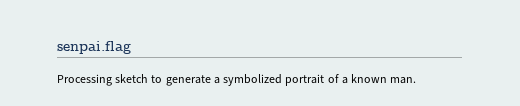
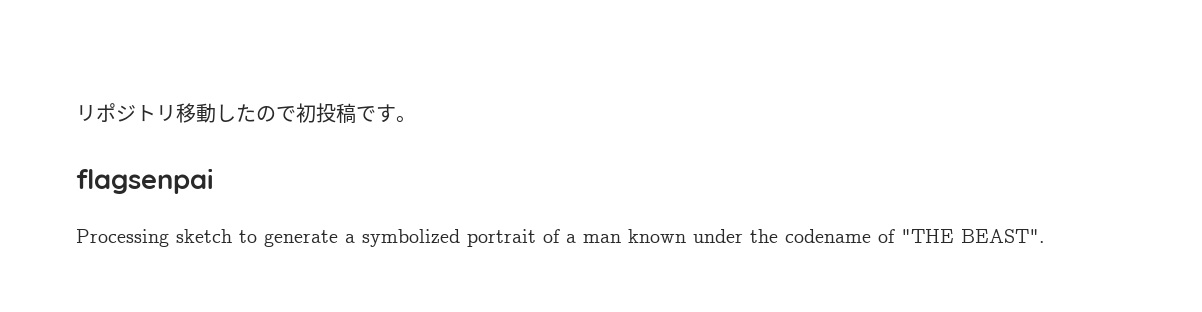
[57,41,131,54] senpai.flag -> [76,103,416,124] [76,168,213,194] リポジトリ移動したので初投稿です。 // flagsenpai
[351,74,417,84] known man. -> [583,229,1045,243] man known under the codename of "THE BEAST".

